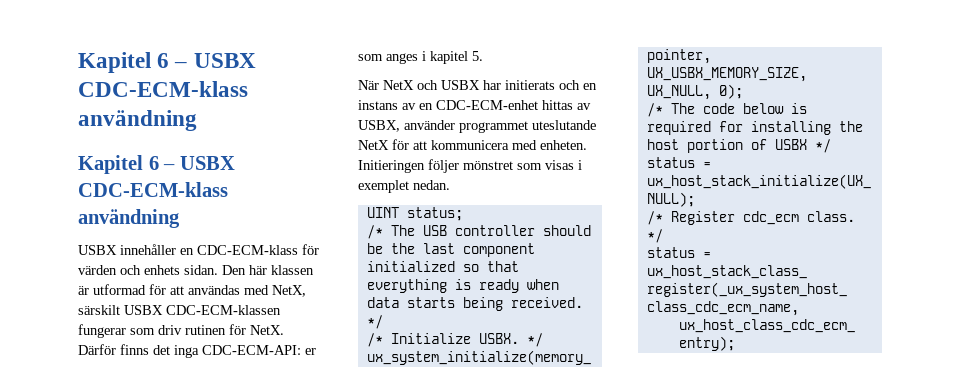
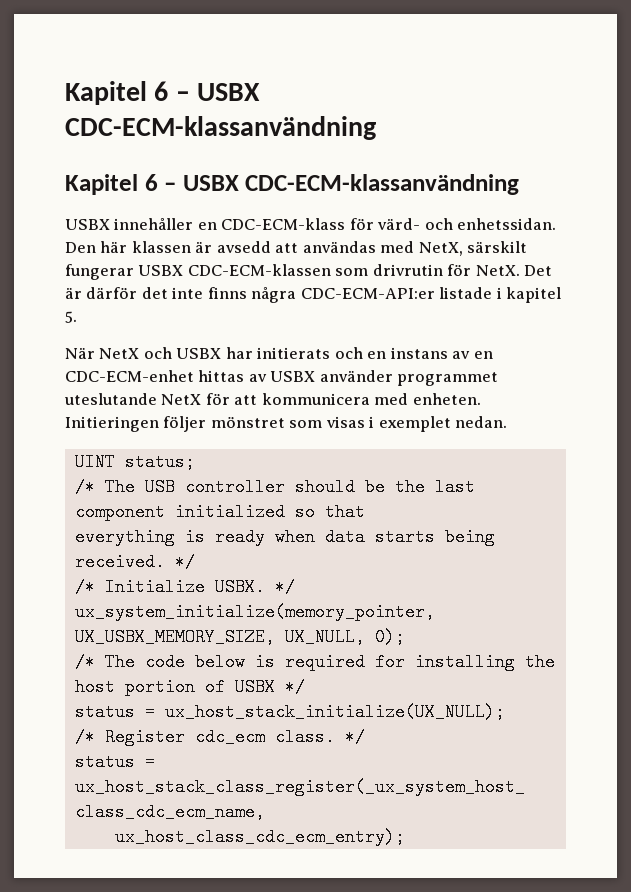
[78,52,256,73] [78,81,248,97] [78,110,197,131] [78,155,235,174] [78,182,228,197] [78,209,180,228] Kapitel 6 – USBX CDC-ECM-klass användning // Kapitel 6 – USBX CDC-ECM-klass användning -> [65,81,261,105] [65,116,376,140] [65,174,520,195] Kapitel 6 – USBX CDC-ECM-klassanvändning // Kapitel 6 – USBX CDC-ECM-klassanvändning
[78,265,218,275] värden och enhets sidan. -> [377,218,557,230] värd- och enhetssidan.
[93,284,166,295] utformad för -> [216,241,271,253] avsedd
(120, 310) none -> [65,264,134,280] fungerar
[78,324,284,338] [78,344,316,358] [358,53,418,64] fungerar som driv rutinen för NetX. Därför finns det inga CDC-ECM-API: er som anges -> [335,264,553,276] [65,287,493,303] som drivrutin för NetX. Det är därför det inte finns några CDC-ECM-API:er listade
[358,120,400,132] USBX, -> [270,371,316,382] USBX

